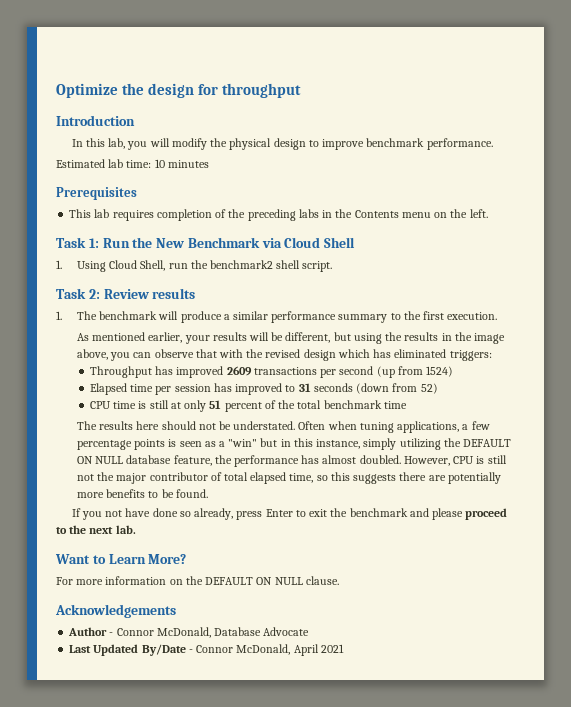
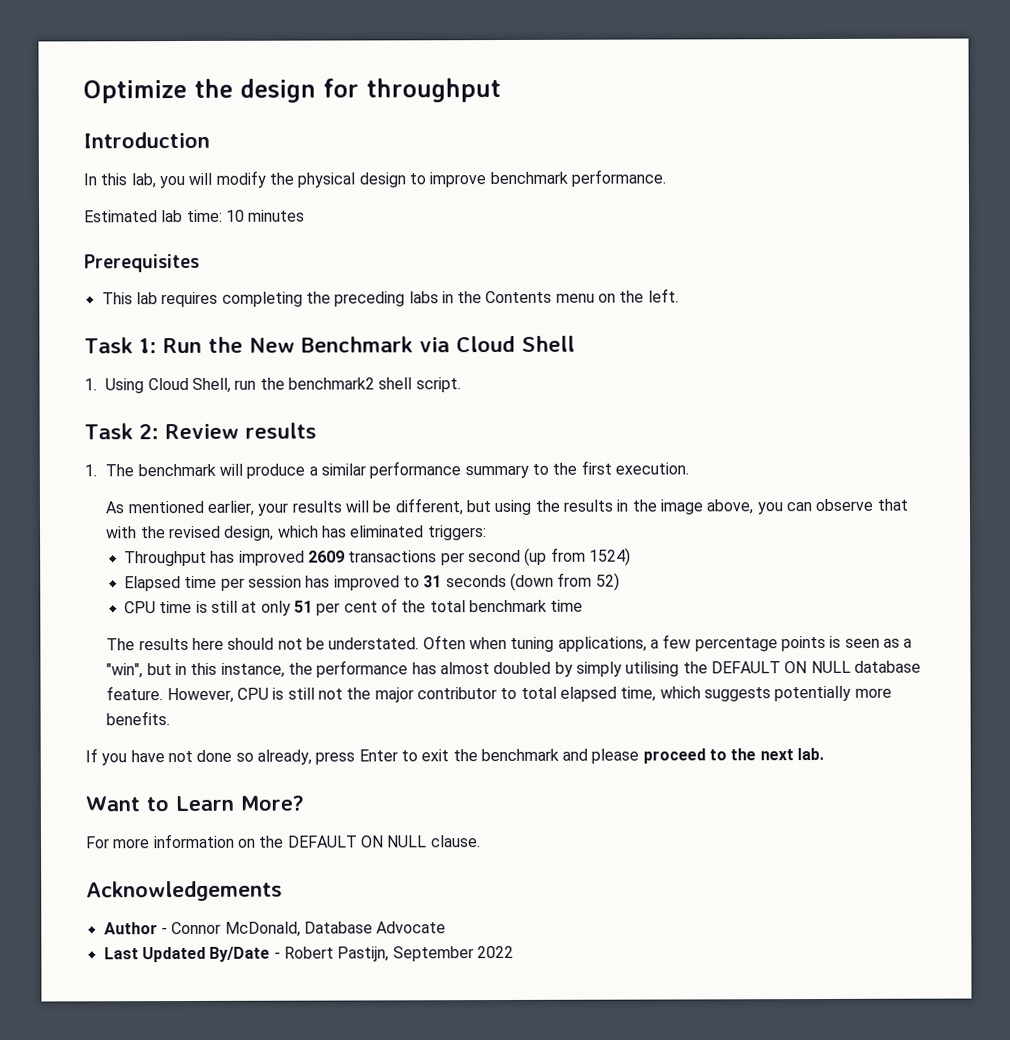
[156,209,227,221] completion of -> [221,291,303,307] completing
[303,349,336,361] design -> [224,525,275,541] design,
[224,402,262,412] percent -> [316,601,378,616] per cent
[228,439,258,447] "win" -> [106,663,144,679] "win",
[363,438,441,450] simply utilizing -> [288,660,680,678] the performance has almost doubled by simply utilising
[173,455,401,467] feature, the performance has almost doubled. -> [106,686,164,701] feature.
[210,472,222,481] of -> [500,687,518,700] to
[316,472,501,484] [76,489,208,498] so this suggests there are potentially more benefits to be found. -> [659,685,892,702] [106,711,171,726] which suggests potentially more benefits.
[105,508,151,517] not have -> [130,750,193,763] have not
[196,644,344,656] Connor McDonald, April 2021 -> [283,945,514,962] Robert Pastijn, September 2022

